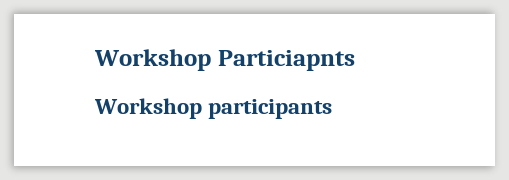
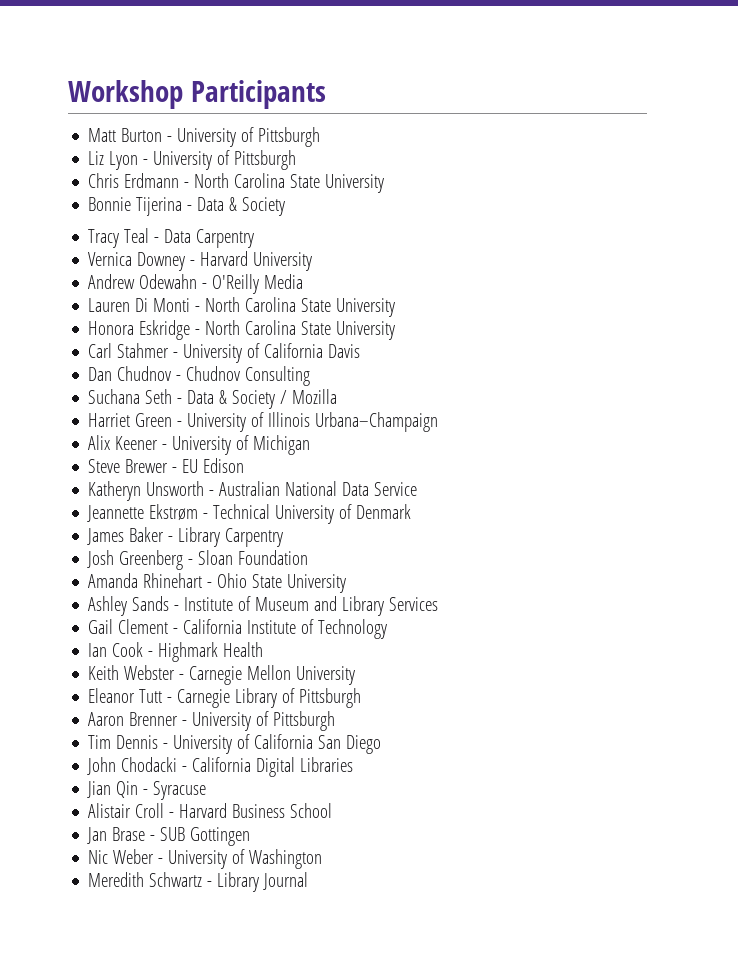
[94,49,355,71] [94,98,333,119] Workshop Particiapnts // Workshop participants -> [68,80,326,109] [88,127,321,147] [88,150,297,170] [88,173,385,193] [88,197,286,216] [88,228,255,248] [88,251,313,271] [88,274,304,294] [88,297,396,317] [88,320,396,340] [88,343,361,363] [88,366,311,386] [88,389,338,409] [88,412,439,432] [88,435,311,455] [88,458,245,473] [88,481,418,501] [87,504,412,524] [87,527,284,547] [87,550,309,570] [88,573,347,593] [88,596,439,616] [88,619,388,639] [88,642,264,662] [88,665,356,685] [88,688,362,708] [88,711,336,731] [88,734,382,754] [87,757,354,777] [87,781,207,800] [88,803,333,818] [87,827,251,846] [88,849,323,869] [88,872,309,892] Workshop Participants // Matt Burton - University of Pittsburgh // Liz Lyon - University of Pittsburgh // Chris Erdmann - North Carolina State University // Bonnie Tijerina - Data & Society // Tracy Teal - Data Carpentry // Vernica Downey - Harvard University // Andrew Odewahn - O'Reilly Media // Lauren Di Monti - North Carolina State University // Honora Eskridge - North Carolina State University // Carl Stahmer - University of California Davis // Dan Chudnov - Chudnov Consulting // Suchana Seth - Data & Society / Mozilla // Harriet Green - University of Illinois Urbana–Champaign // Alix Keener - University of Michigan // Steve Brewer - EU Edison // Katheryn Unsworth - Australian National Data Service // Jeannette Ekstrøm - Technical University of Denmark // James Baker - Library Carpentry // Josh Greenberg - Sloan Foundation // Amanda Rhinehart - Ohio State University // Ashley Sands - Institute of Museum and Library Services // Gail Clement - California Institute of Technology // Ian Cook - Highmark Health // Keith Webster - Carnegie Mellon University // Eleanor Tutt - Carnegie Library of Pittsburgh // Aaron Brenner - University of Pittsburgh // Tim Dennis - University of California San Diego // John Chodacki - California Digital Libraries // Jian Qin - Syracuse // Alistair Croll - Harvard Business School // Jan Brase - SUB Gottingen // Nic Weber - University of Washington // Meredith Schwartz - Library Journal

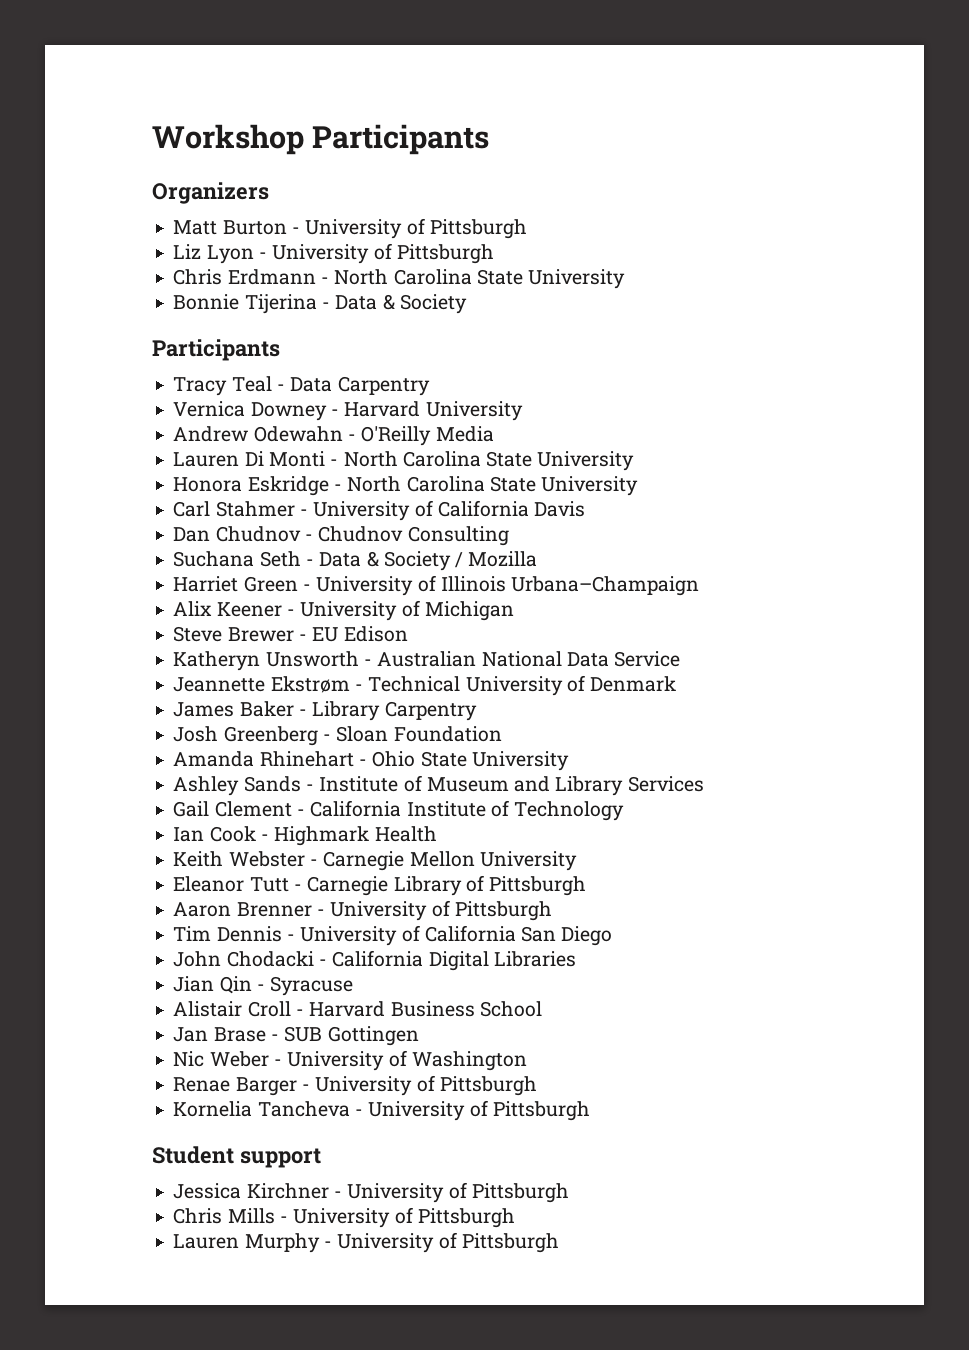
(326, 94) none -> [152,182,269,204] // Organizers
(286, 206) none -> [152,339,280,361] // Participants
[88,872,309,892] Meredith Schwartz - Library Journal -> [173,1075,537,1096] [173,1100,590,1121] [152,1146,321,1168] [173,1182,569,1203] [173,1207,515,1228] [173,1232,559,1253] Renae Barger - University of Pittsburgh // Kornelia Tancheva - University of Pittsburgh // Student support // Jessica Kirchner - University of Pittsburgh // Chris Mills - University of Pittsburgh // Lauren Murphy - University of Pittsburgh

